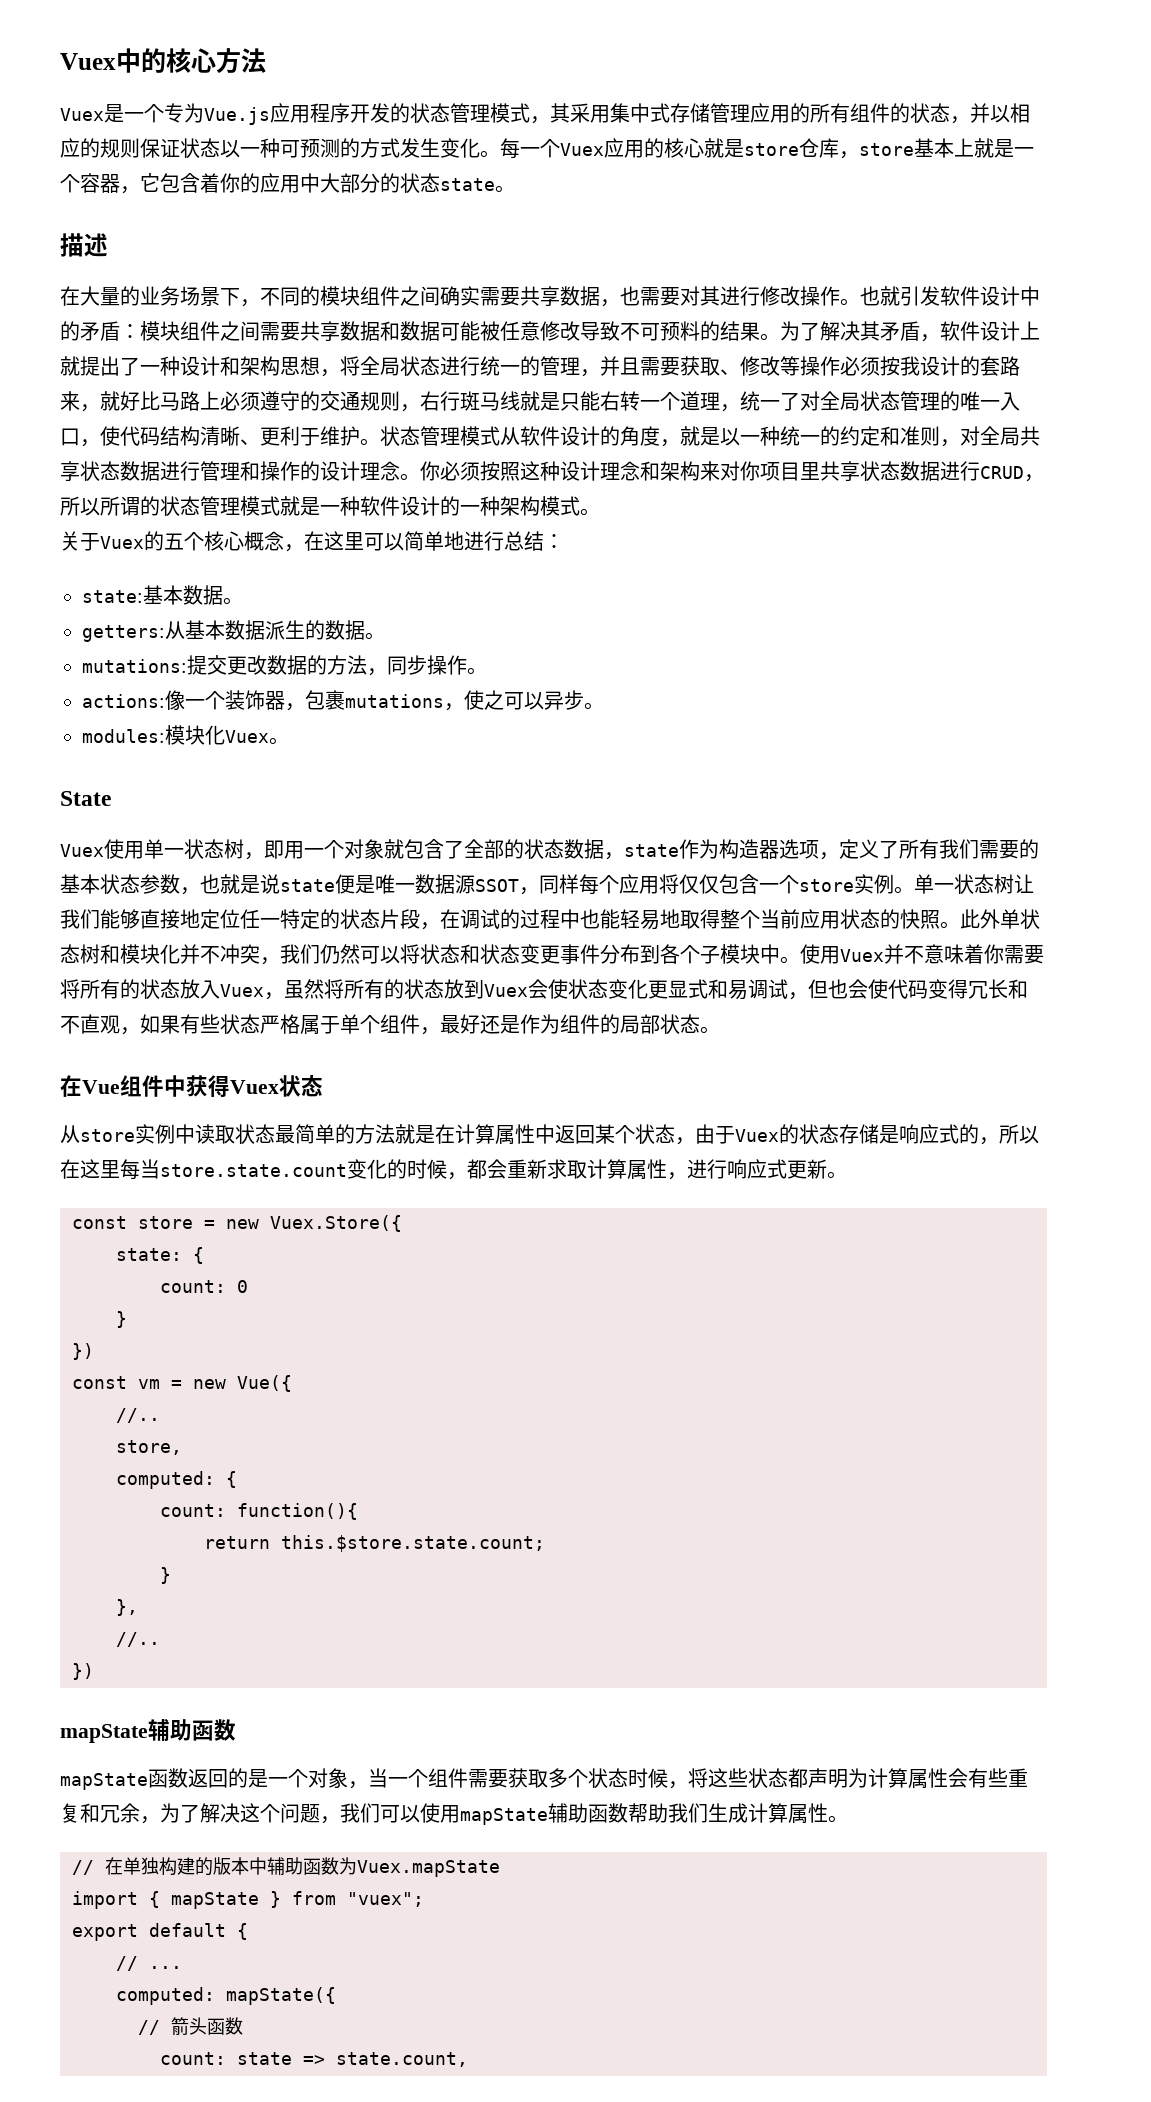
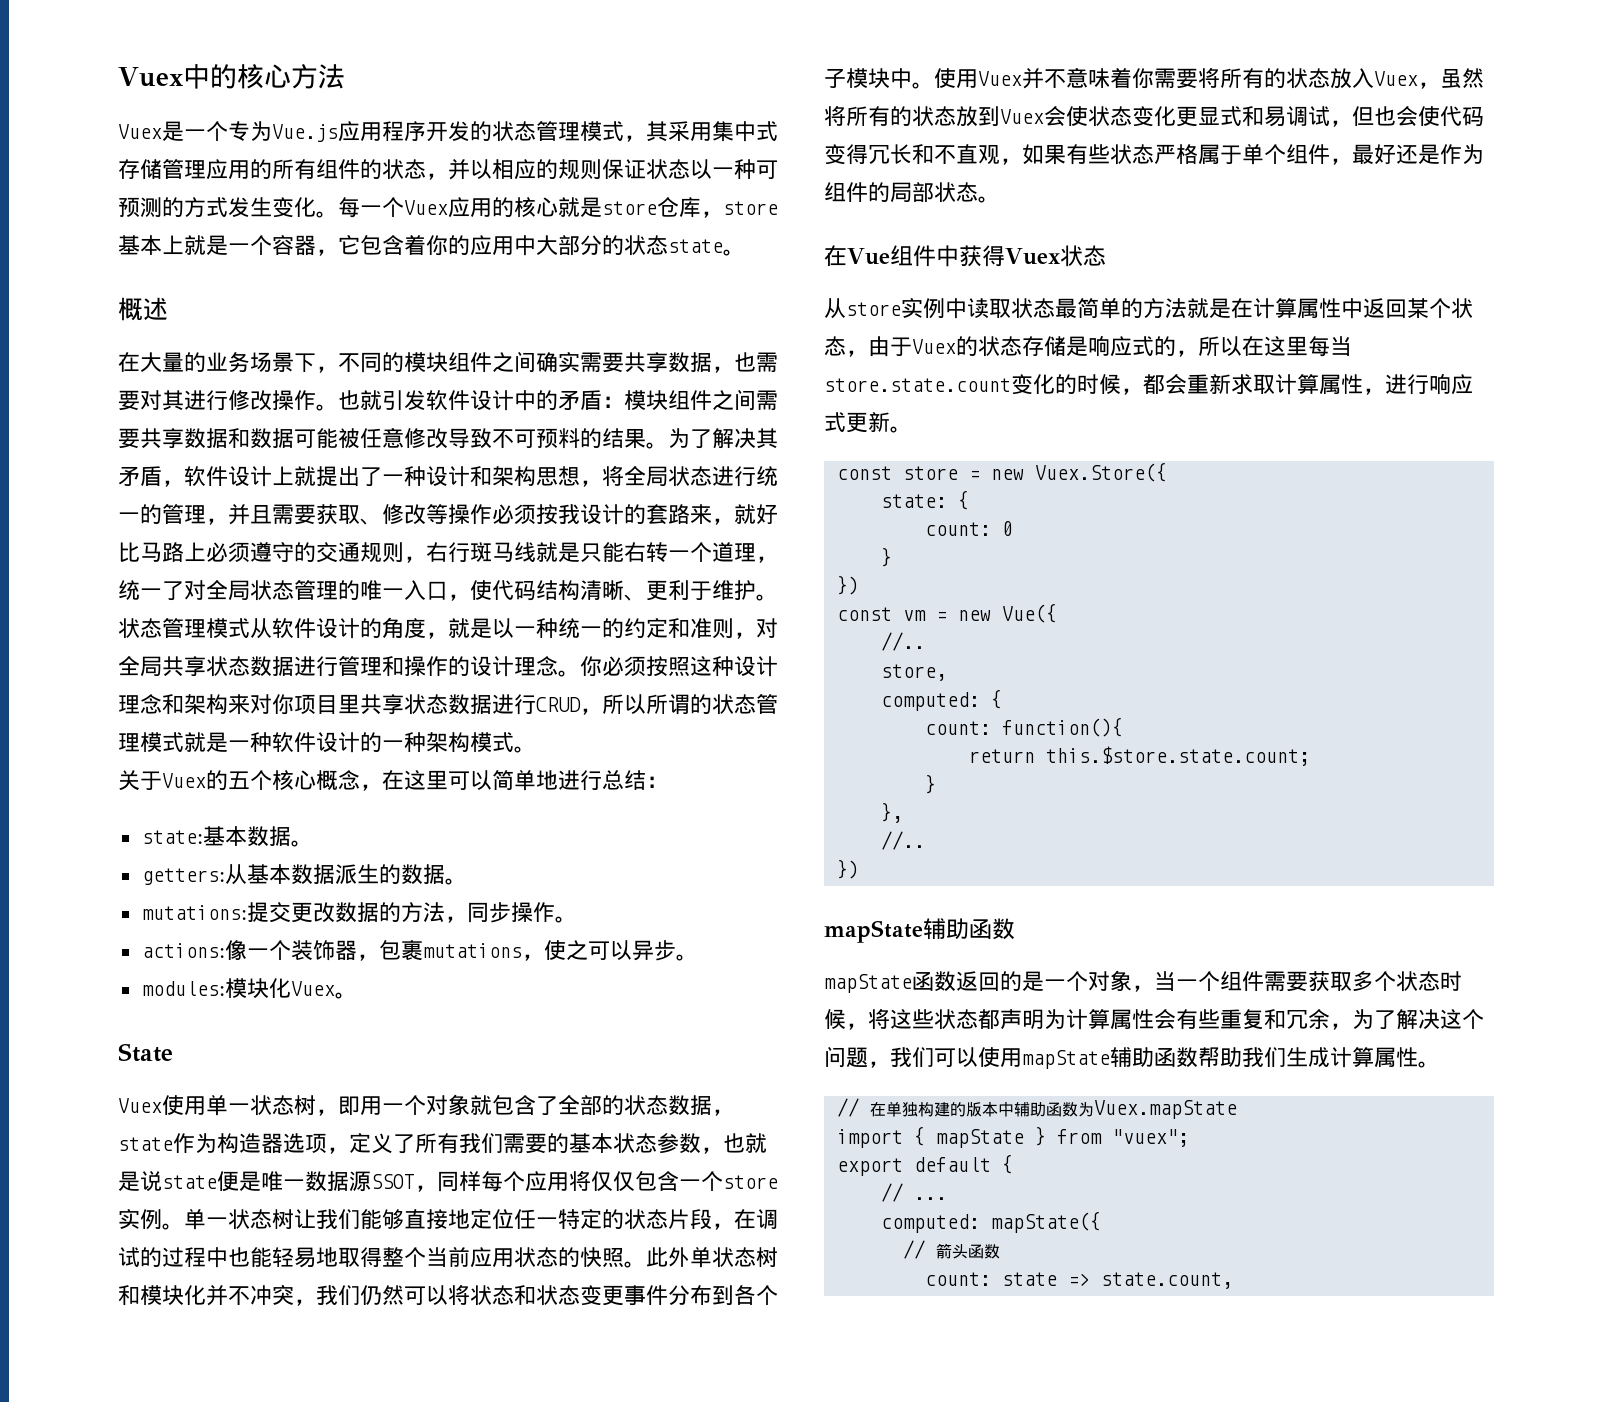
[60,233,84,257] 描 -> [118,297,143,321] 概

